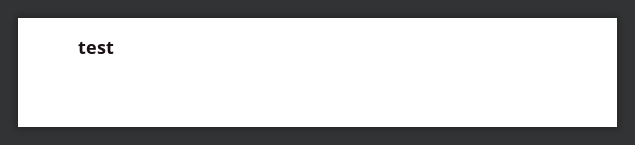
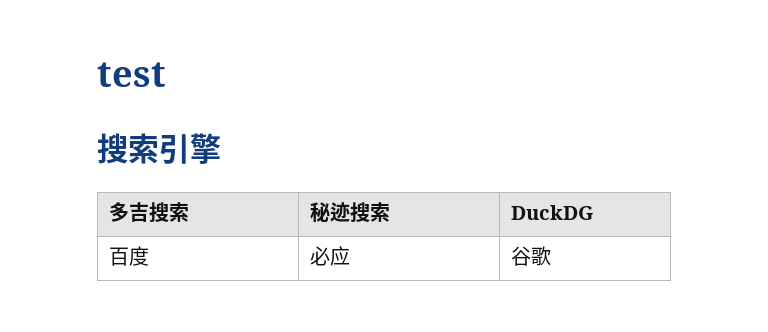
(114, 47) none -> [97,133,221,164] [109,202,190,223] [310,202,391,223] [511,205,594,220] [109,246,150,266] [310,246,351,266] [511,246,552,266] // 搜索引擎 // 多吉搜索 | 秘迹搜索 | DuckDG // 百度 | 必应 | 谷歌

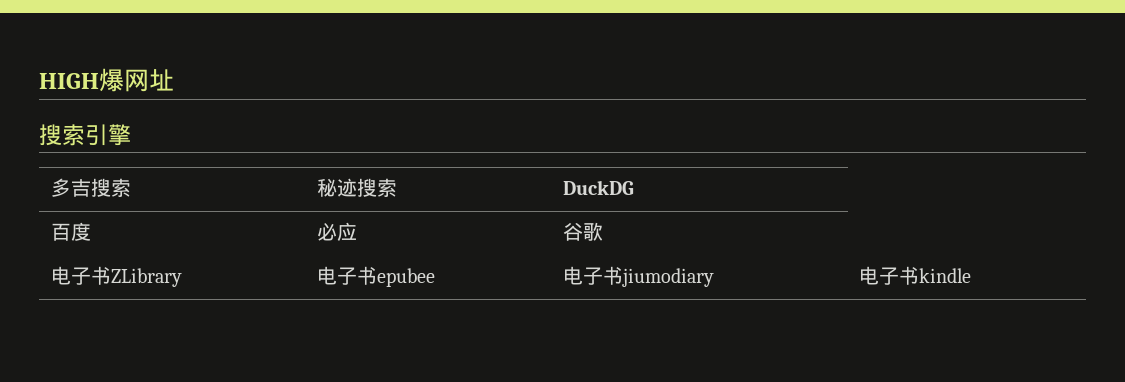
[97,62,166,87] test -> [39,68,174,92] HIGH爆网址
(552, 256) none -> [50,266,182,287] [316,266,435,287] [562,266,714,287] [858,266,971,285] // 电子书ZLibrary | 电子书epubee | 电子书jiumodiary | 电子书kindle

